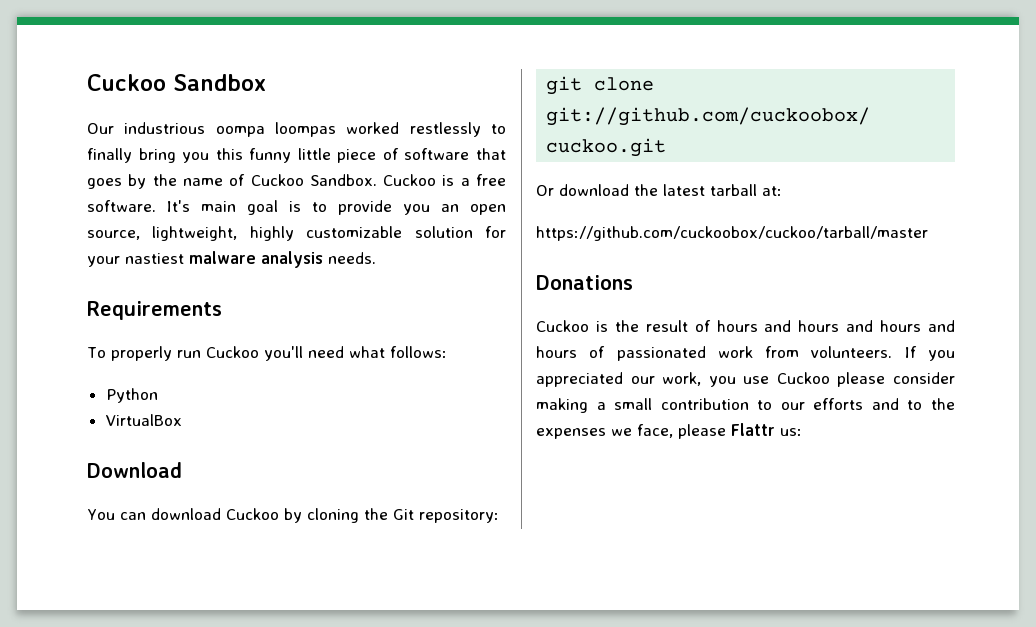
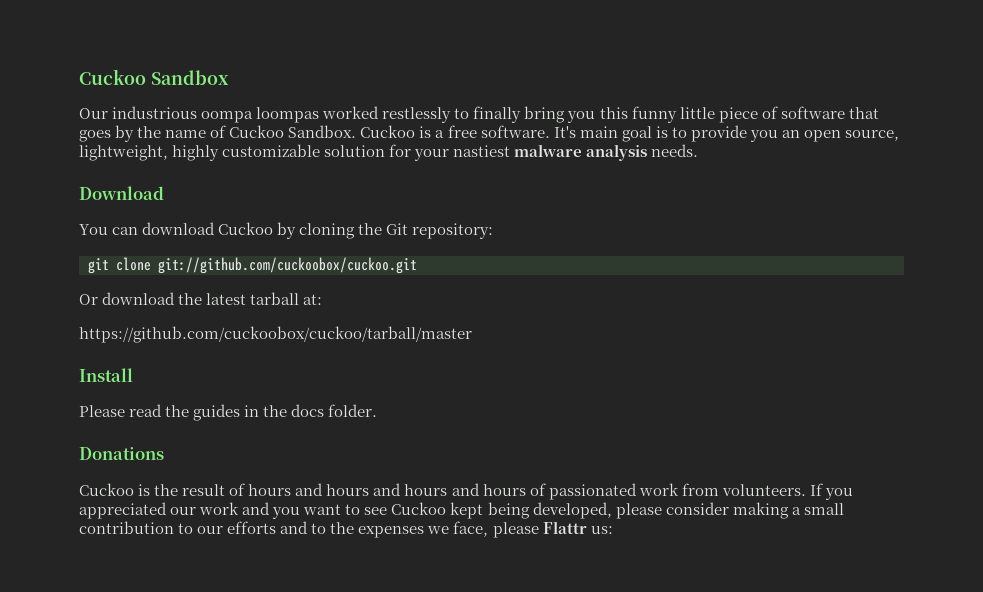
[87,301,222,320] [87,346,447,361] [105,388,158,403] [105,414,182,426] // Requirements // To properly run Cuckoo you'll need what follows: // Python // VirtualBox -> (699, 150) none
(928, 233) none -> [79,368,133,382] [79,404,378,421] // Install // Please read the guides in the docs folder.
[662,372,830,387] work, you use Cuckoo -> [199,502,612,519] work and you want to see Cuckoo kept being developed,

